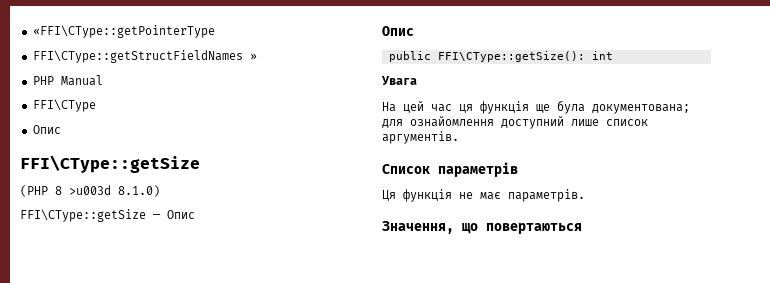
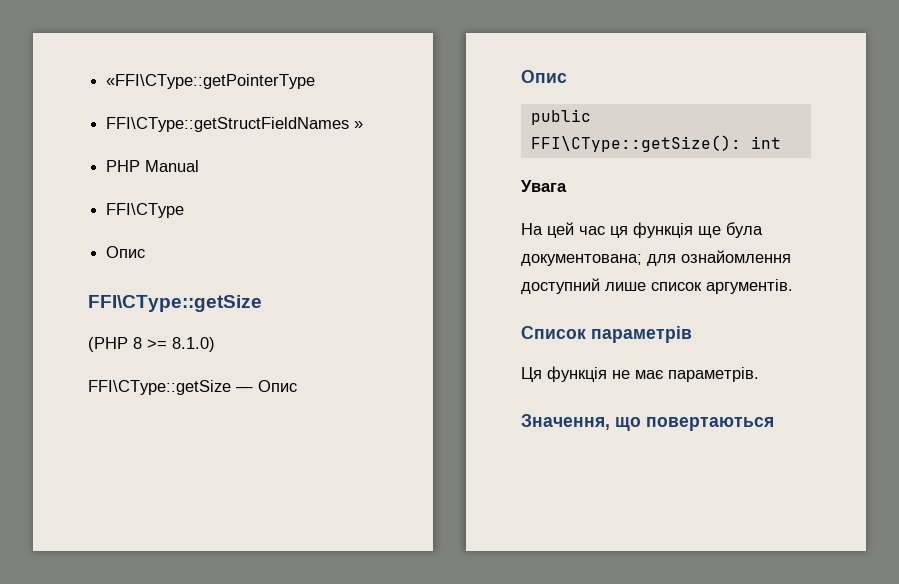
[69,185,111,195] >u003d -> [147,339,167,349] >=

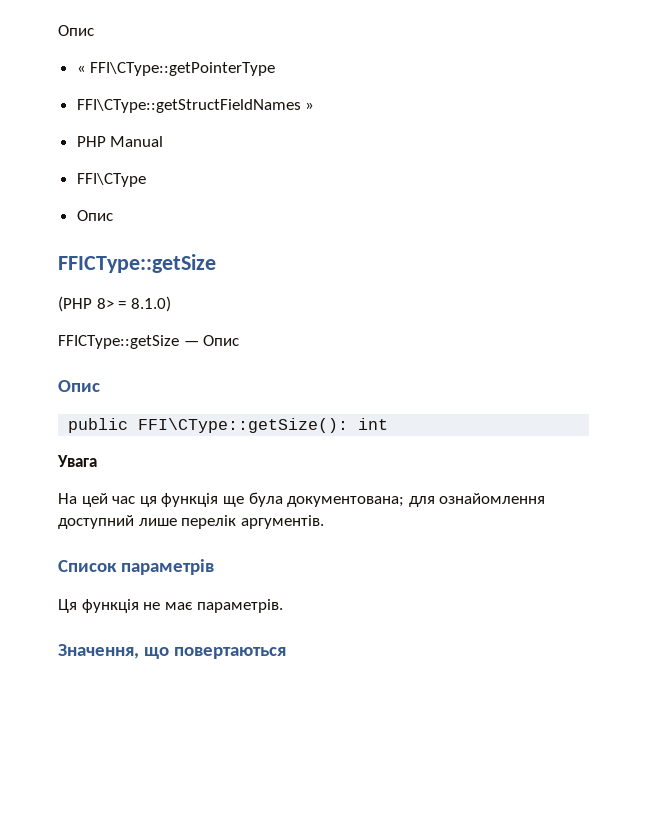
[106,74,316,89] «FFI\CType::getPointerType -> [58,25,94,36] [76,62,276,76] Опис // « FFI\CType::getPointerType
[88,295,262,312] FFI\CType::getSize -> [58,254,216,273] FFICType::getSize
[133,337,167,349] 8 >= -> [96,298,127,309] 8> =
[88,380,231,395] FFI\CType::getSize -> [58,335,179,349] FFICType::getSize
[651,282,702,291] список -> [181,515,237,529] перелік

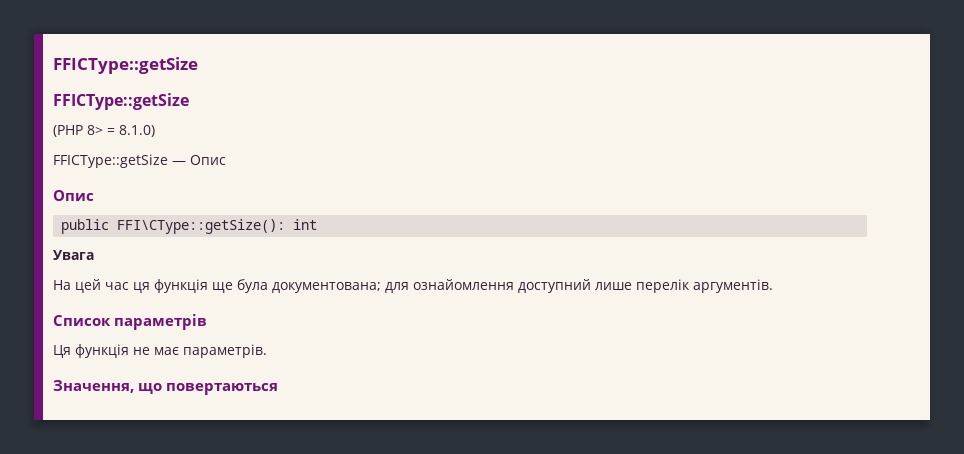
[58,25,94,36] [76,62,276,76] [76,99,315,113] [76,136,164,147] [76,173,146,187] [76,210,113,221] Опис // « FFI\CType::getPointerType // FFI\CType::getStructFieldNames » // PHP Manual // FFI\CType // Опис -> [53,57,198,74] FFICType::getSize

